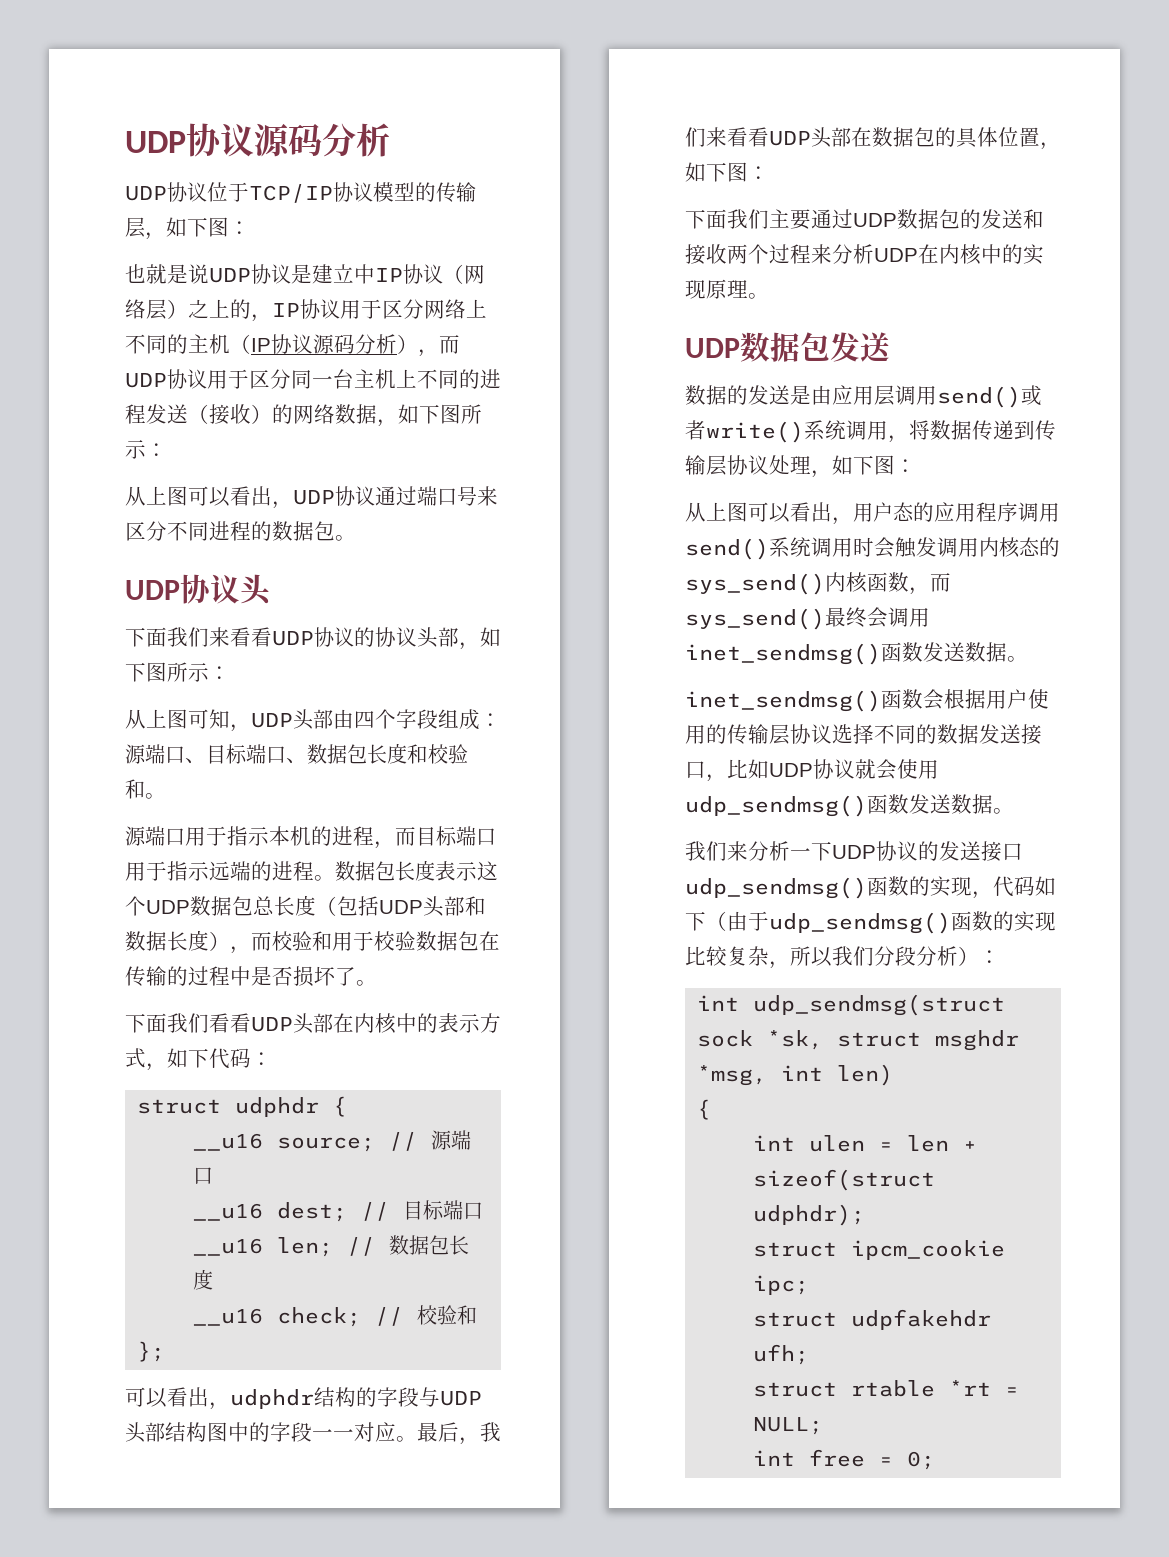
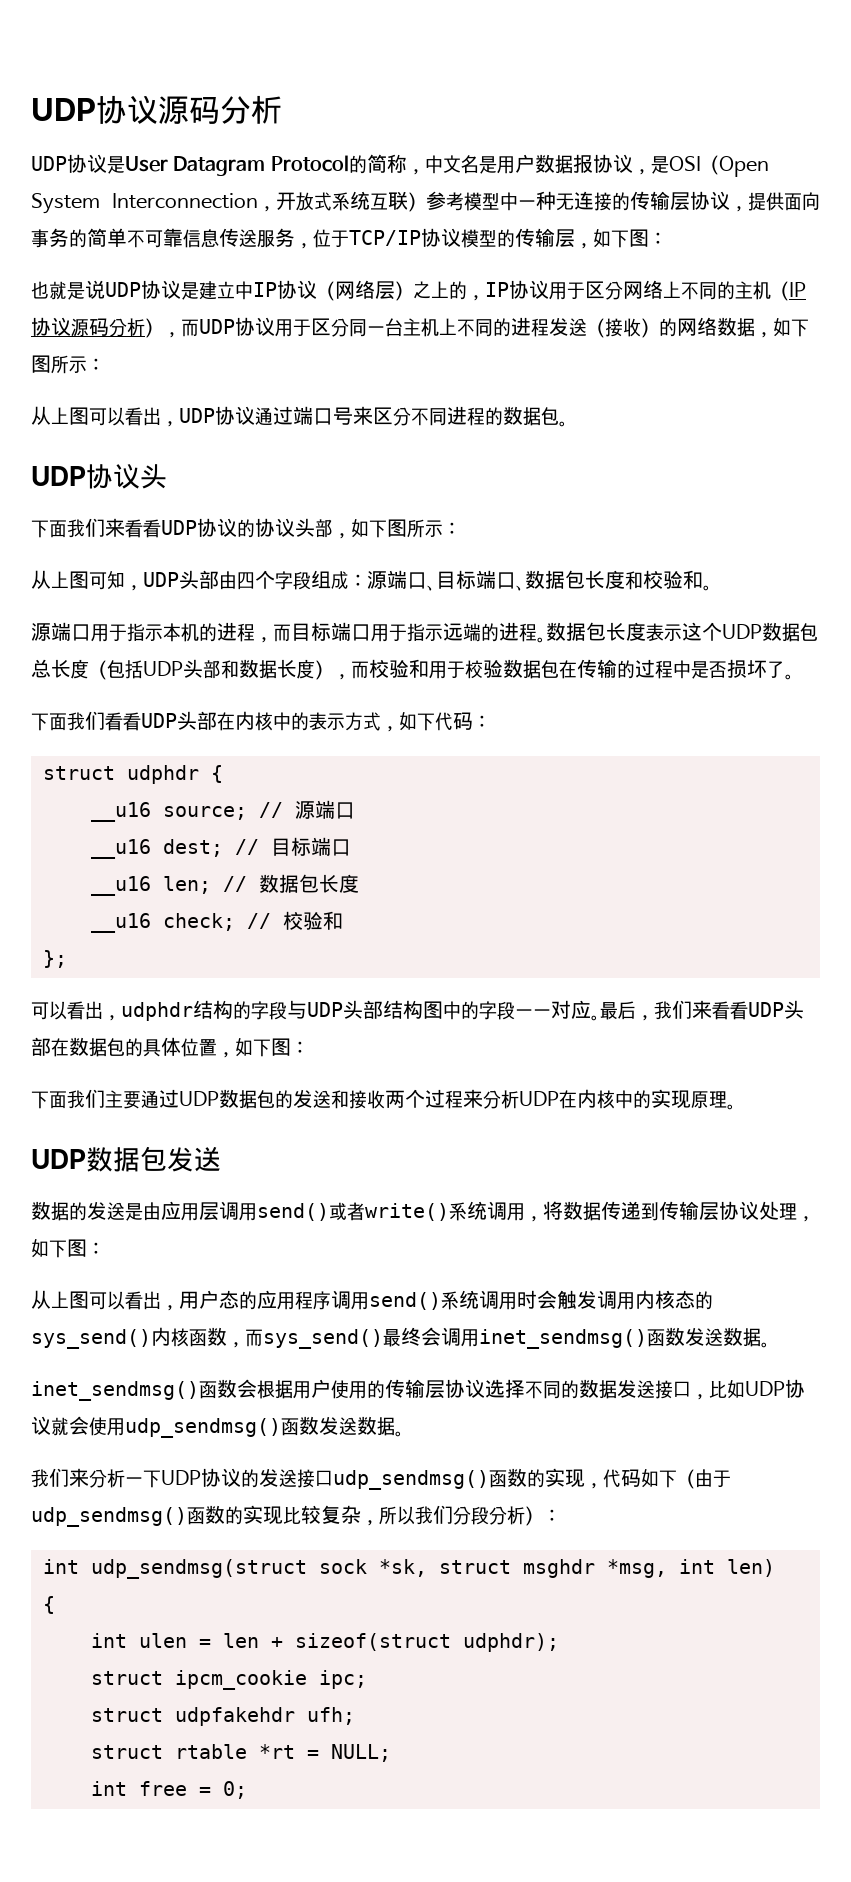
(207, 192) none -> [107,154,769,177] [31,191,820,214] [31,228,313,249] 是User Datagram Protocol的简称，中文名是用户数据报协议，是OSI（Open System Interconnection，开放式系统互联）参考模型中一种无连接的传输层协议，提供面向事务的简单不可靠信息传送服务，

